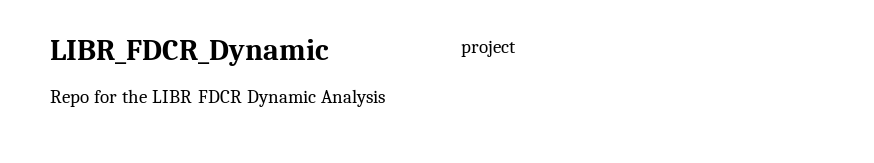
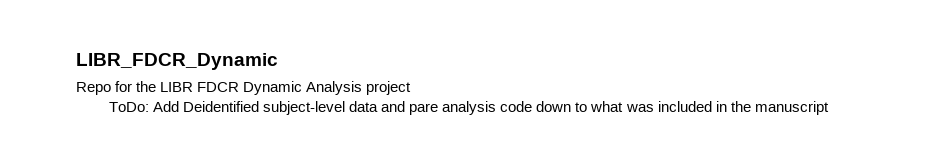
(516, 48) none -> [108,101,829,115] // ToDo: Add Deidentified subject-level data and pare analysis code down to what was included in the manuscript

